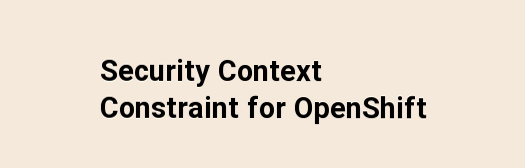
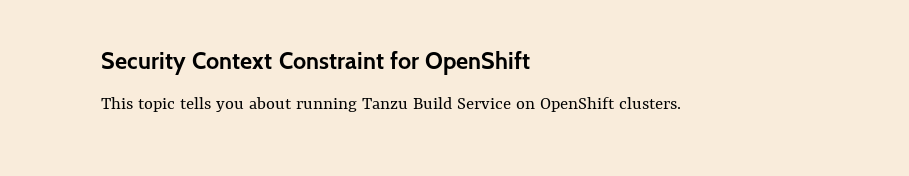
(427, 110) none -> [101,97,681,112] // This topic tells you about running Tanzu Build Service on OpenShift clusters.

